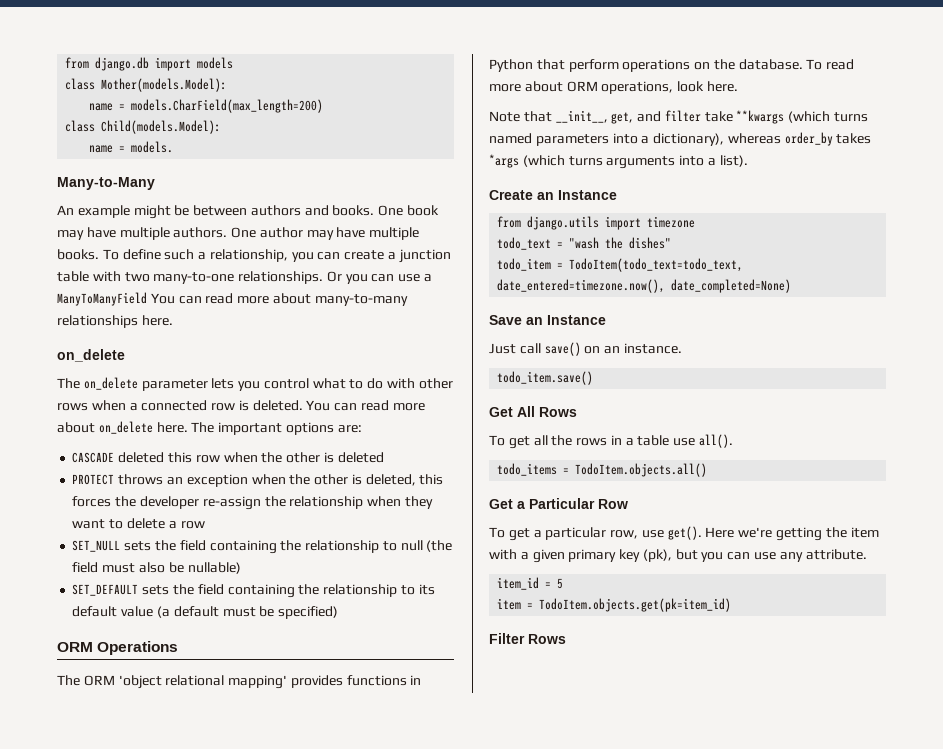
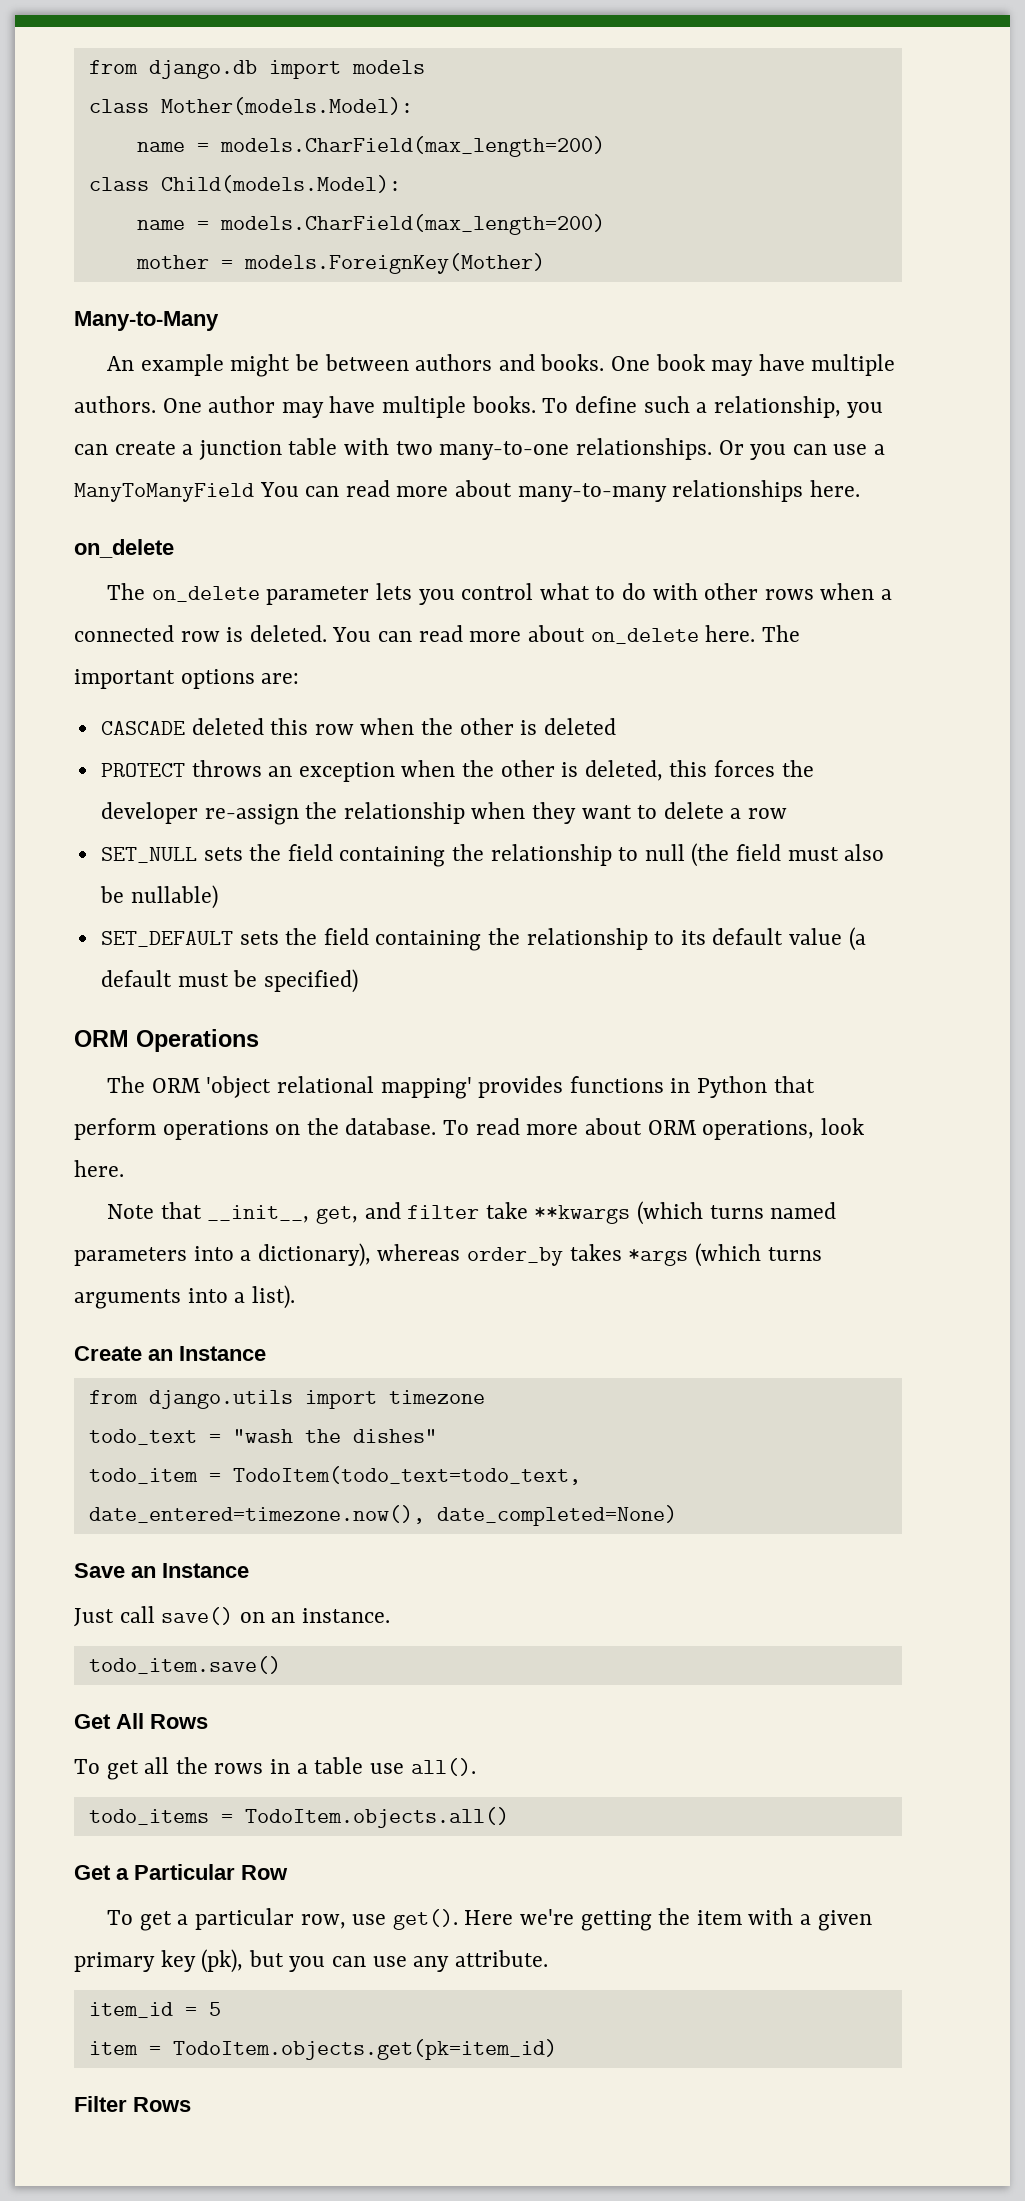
[131,141,174,153] models. -> [219,214,605,235] [135,253,545,274] models.CharField(max_length=200) // mother = models.ForeignKey(Mother)

